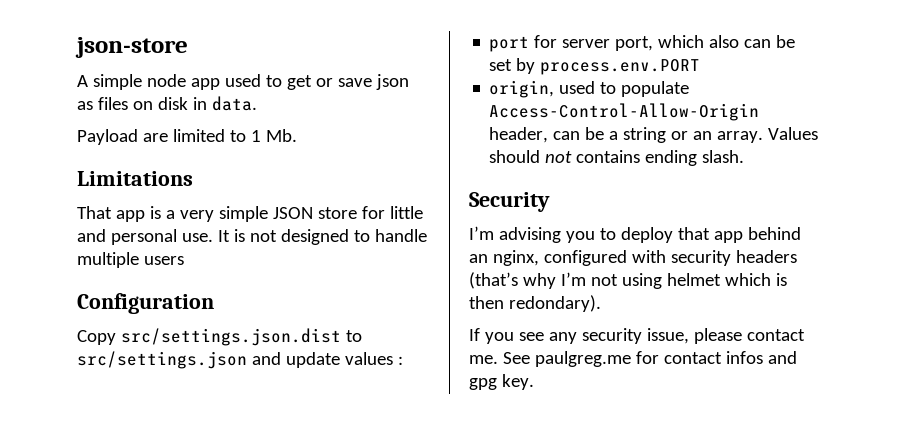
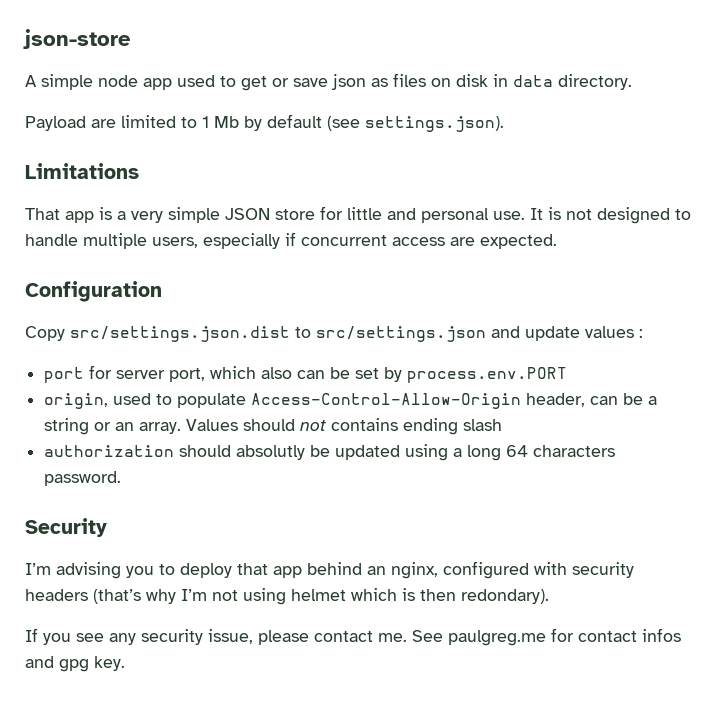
[211,96,257,111] data. -> [513,74,632,90] data directory.
[265,129,297,142] Mb. -> [214,114,504,132] Mb by default (see settings.json).
[143,256,184,265] users -> [152,232,557,249] users, especially if concurrent access are expected.
[702,150,745,163] slash. -> [463,419,503,431] [44,444,616,461] [44,471,122,486] slash // authorization should absolutly be updated using a long 64 characters password.

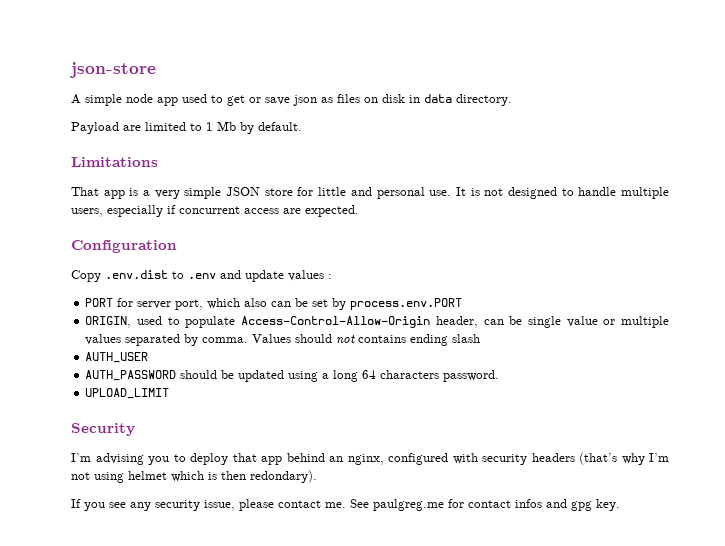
[267,114,504,132] default (see settings.json). -> [258,122,302,131] default.
[70,326,486,342] src/settings.json.dist to src/settings.json -> [105,270,216,279] .env.dist to .env
[44,367,85,383] port -> [85,298,114,307] PORT
[44,393,109,409] origin, -> [85,316,132,328] ORIGIN,
[648,396,658,405] [44,418,182,435] a string or an array. -> [527,316,669,328] [85,334,249,346] single value or multiple values separated by comma.
[44,445,306,460] authorization should absolutly -> [85,352,149,363] [85,370,218,381] AUTH_USER // AUTH_PASSWORD should
(122, 478) none -> [85,388,170,399] // UPLOAD_LIMIT

